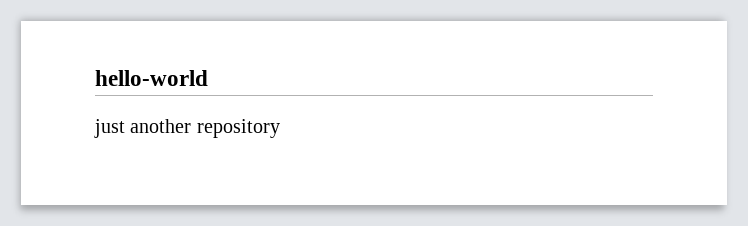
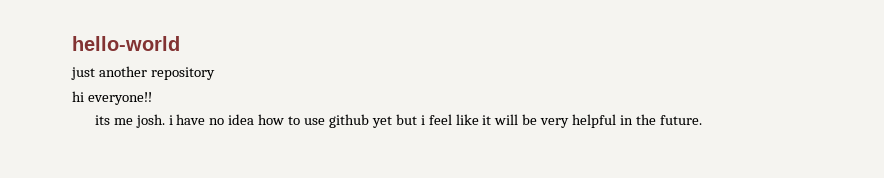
(280, 128) none -> [72,91,152,105] [94,114,702,128] // hi everyone!! // its me josh. i have no idea how to use github yet but i feel like it will be very helpful in the future.

